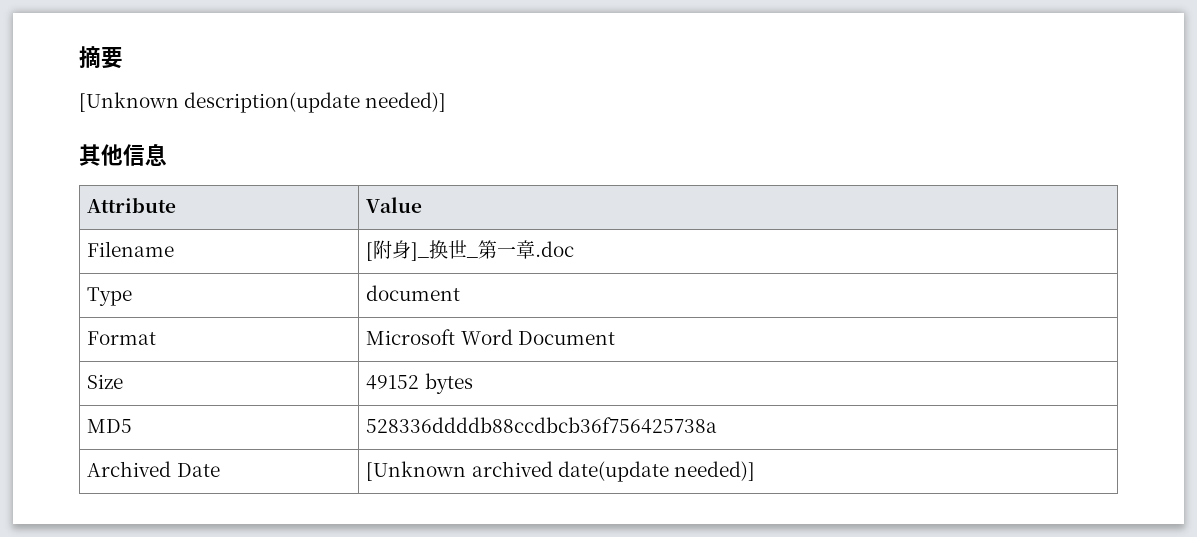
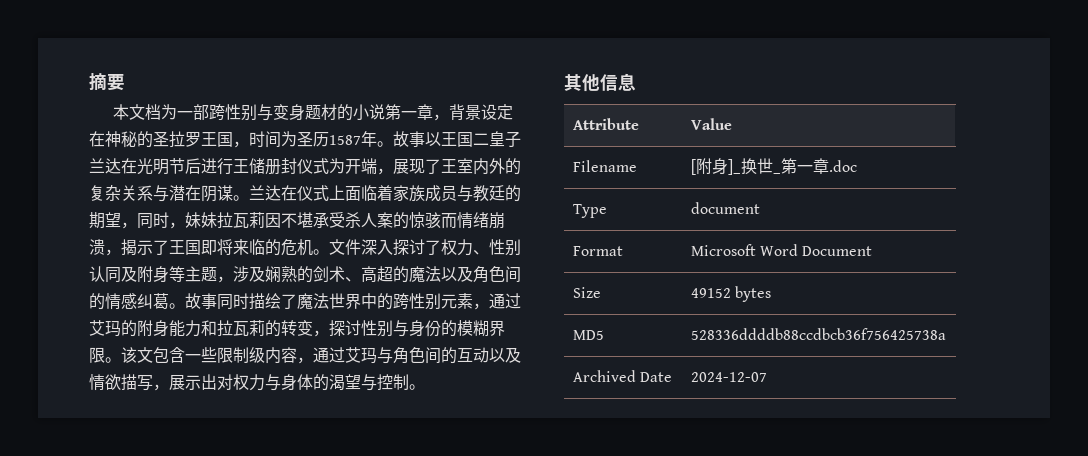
[79,92,447,113] [Unknown description(update needed)] -> [112,104,513,121] [89,131,521,148] [89,158,521,175] [89,185,521,202] [89,212,505,229] [89,239,521,256] [89,266,521,283] [89,293,521,310] [89,320,505,337] [89,347,521,364] [89,374,425,391] 本文档为一部跨性别与变身题材的小说第一章，背景设定在神秘的圣拉罗王国，时间为圣历1587年。故事以王国二皇子兰达在光明节后进行王储册封仪式为开端，展现了王室内外的复杂关系与潜在阴谋。兰达在仪式上面临着家族成员与教廷的期望，同时，妹妹拉瓦莉因不堪承受杀人案的惊骇而情绪崩溃，揭示了王国即将来临的危机。文件深入探讨了权力、性别认同及附身等主题，涉及娴熟的剑术、高超的魔法以及角色间的情感纠葛。故事同时描绘了魔法世界中的跨性别元素，通过艾玛的附身能力和拉瓦莉的转变，探讨性别与身份的模糊界限。该文包含一些限制级内容，通过艾玛与角色间的互动以及情欲描写，展示出对权力与身体的渴望与控制。
[366,461,755,482] [Unknown archived date(update needed)] -> [690,372,767,382] 2024-12-07

